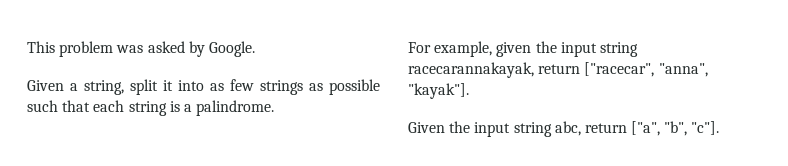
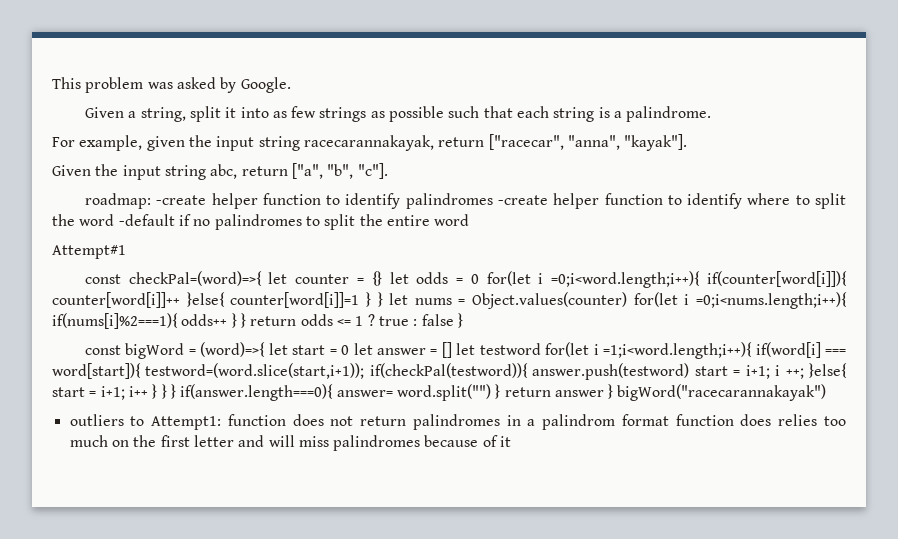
(720, 128) none -> [84,193,847,209] [52,214,470,230] [52,245,126,259] [84,271,848,288] [52,292,847,309] [52,313,463,329] [84,342,846,359] [52,363,848,380] [52,384,827,401] [69,414,846,430] [69,435,512,451] // roadmap: -create helper function to identify palindromes -create helper function to identify where to split the word -default if no palindromes to split the entire word // Attempt#1 // const checkPal=(word)=>{ let counter = {} let odds = 0 for(let i =0;i<word.length;i++){ if(counter[word[i]]){ counter[word[i]]++ }else{ counter[word[i]]=1 } } let nums = Object.values(counter) for(let i =0;i<nums.length;i++){ if(nums[i]%2===1){ odds++ } } return odds <= 1 ? true : false } // const bigWord = (word)=>{ let start = 0 let answer = [] let testword for(let i =1;i<word.length;i++){ if(word[i] === word[start]){ testword=(word.slice(start,i+1)); if(checkPal(testword)){ answer.push(testword) start = i+1; i ++; }else{ start = i+1; i++ } } } if(answer.length===0){ answer= word.split("") } return answer } bigWord("racecarannakayak") // outliers to Attempt1: function does not return palindromes in a palindrom format function does relies too much on the first letter and will miss palindromes because of it

